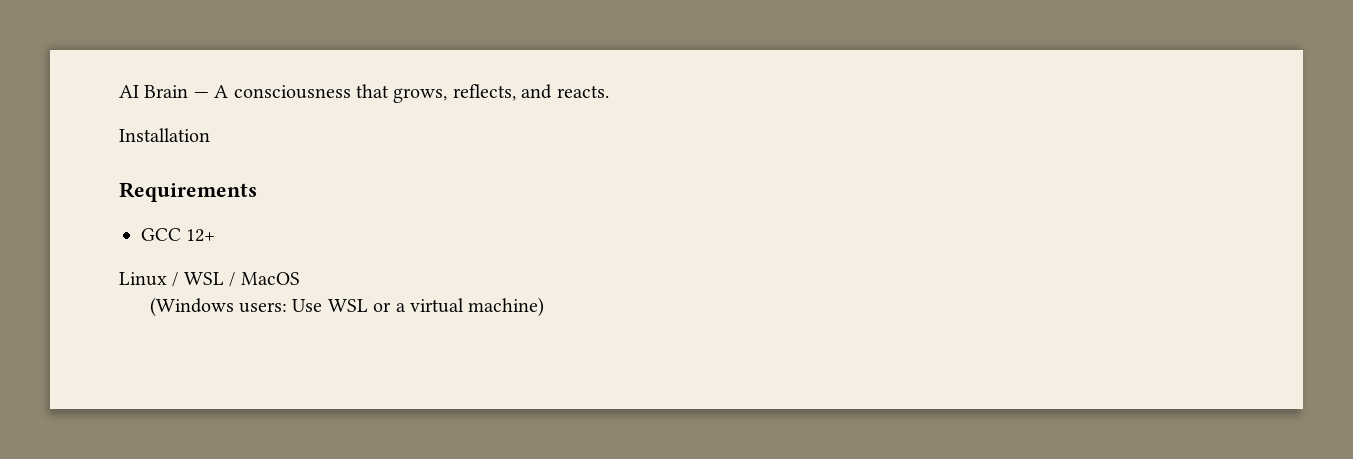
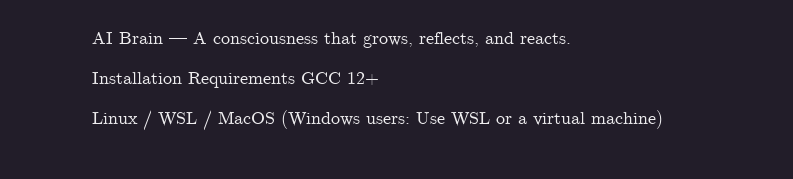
(210, 135) // -> (182, 78) none
(257, 192) // -> (295, 80) none
(300, 278) // -> (275, 117) none

